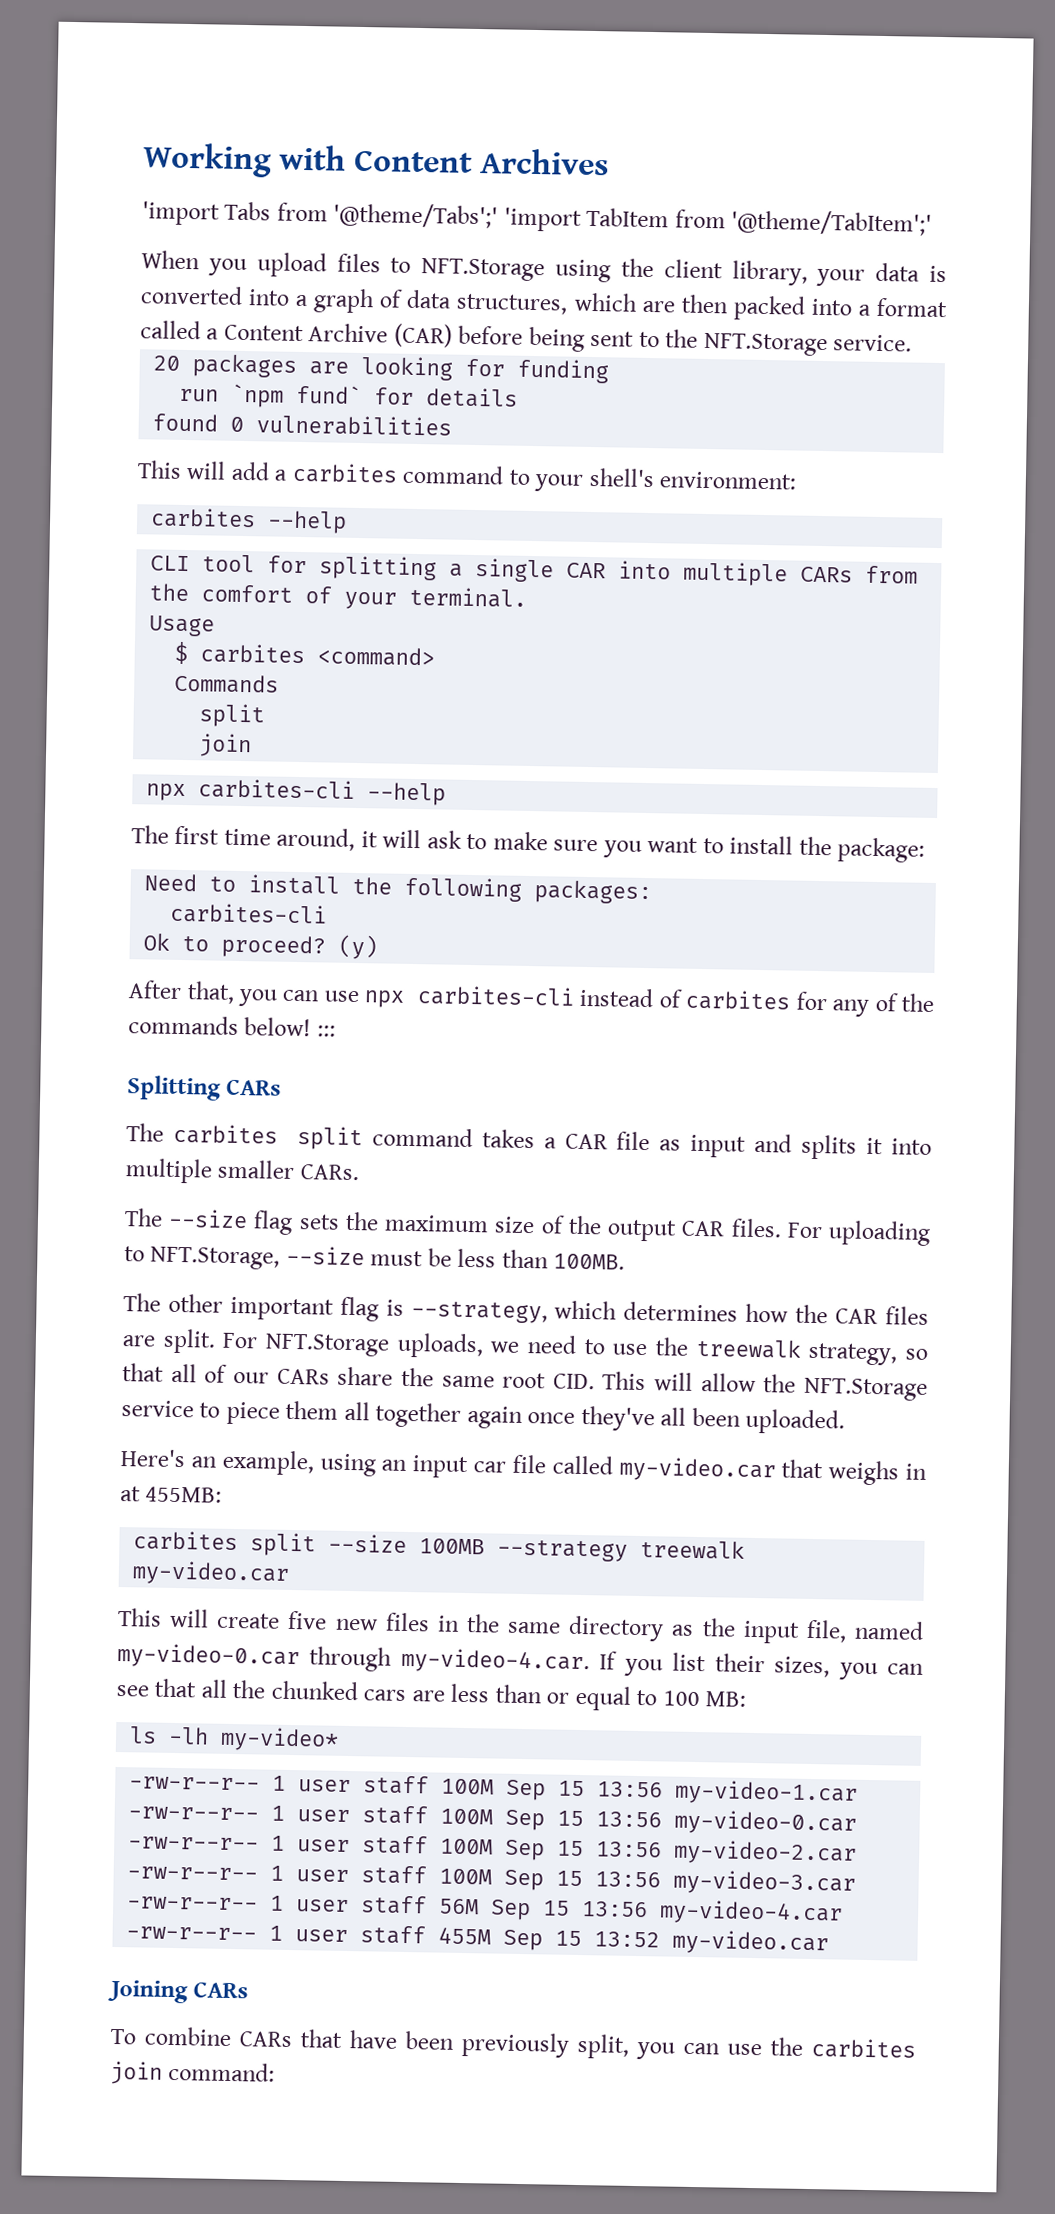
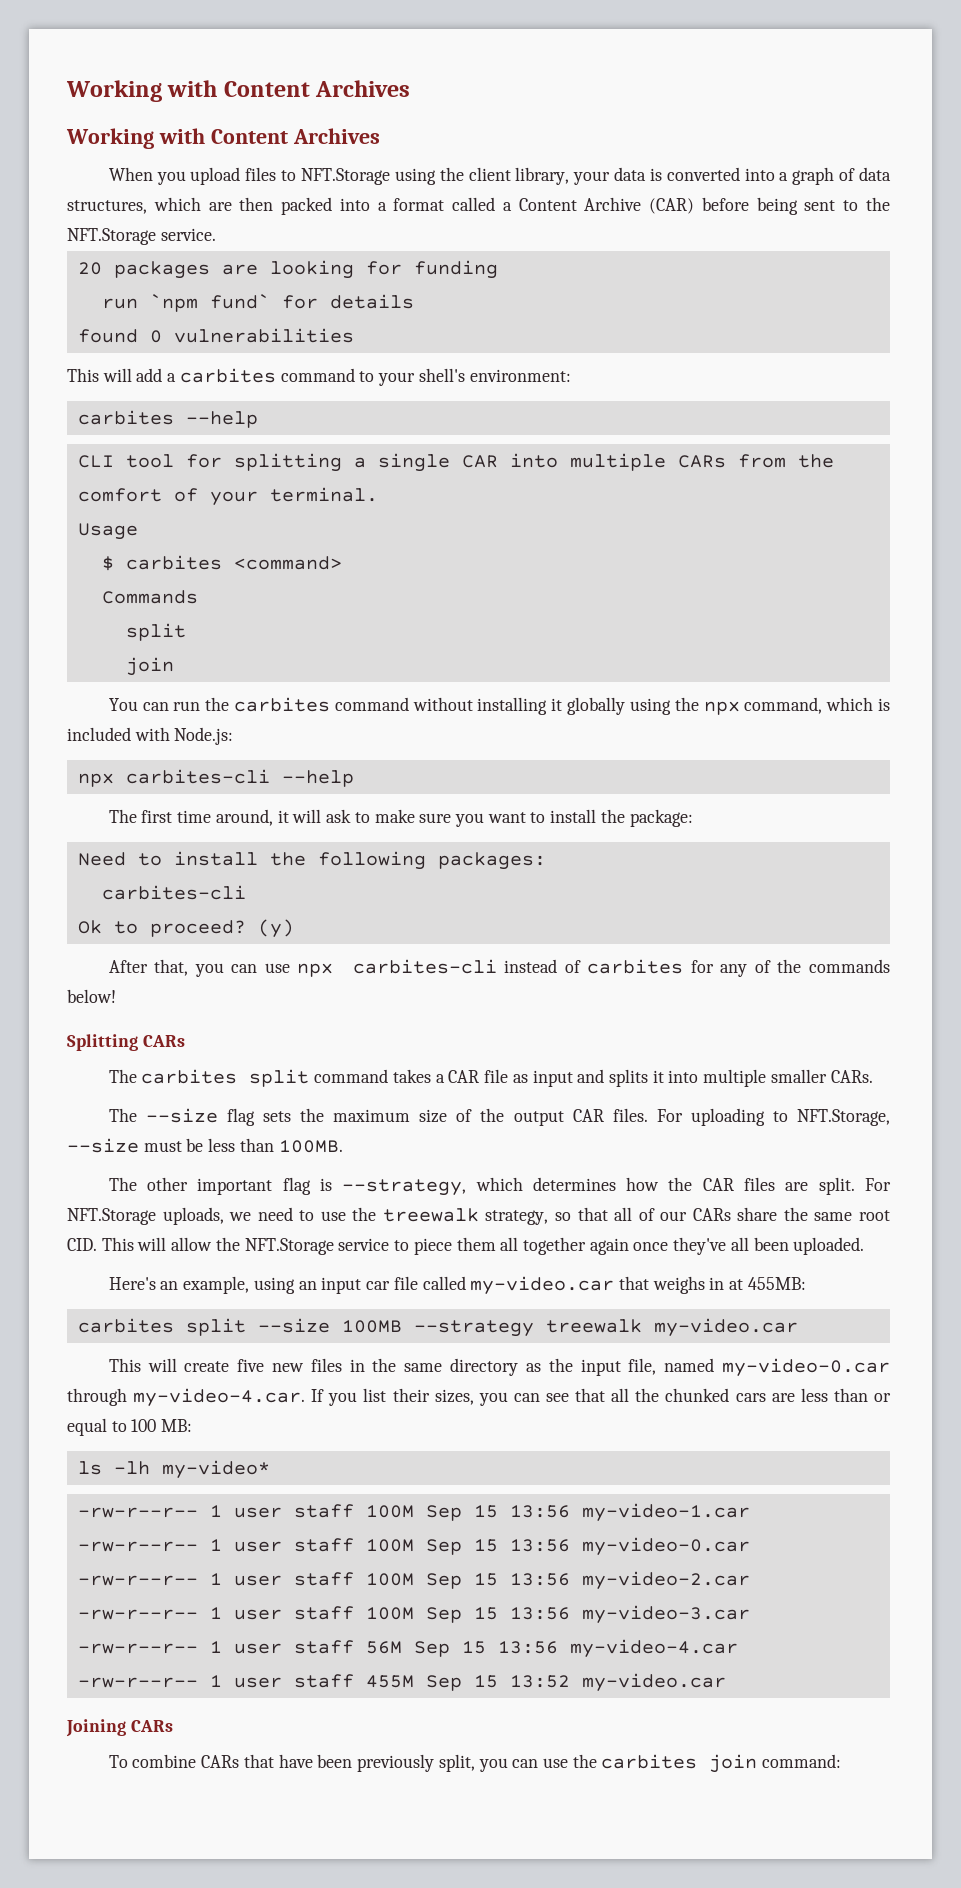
[143,142,609,178] [142,201,933,236] Working with Content Archives // 'import Tabs from '@theme/Tabs';' 'import TabItem from '@theme/TabItem';' -> [66,80,411,102] [66,128,380,149] Working with Content Archives // Working with Content Archives
(253, 745) none -> [108,697,890,715] [67,727,234,745] // You can run the carbites command without installing it globally using the npx command, which is included with Node.js:
[316,1025,336,1037] ::: -> (116, 996) none

